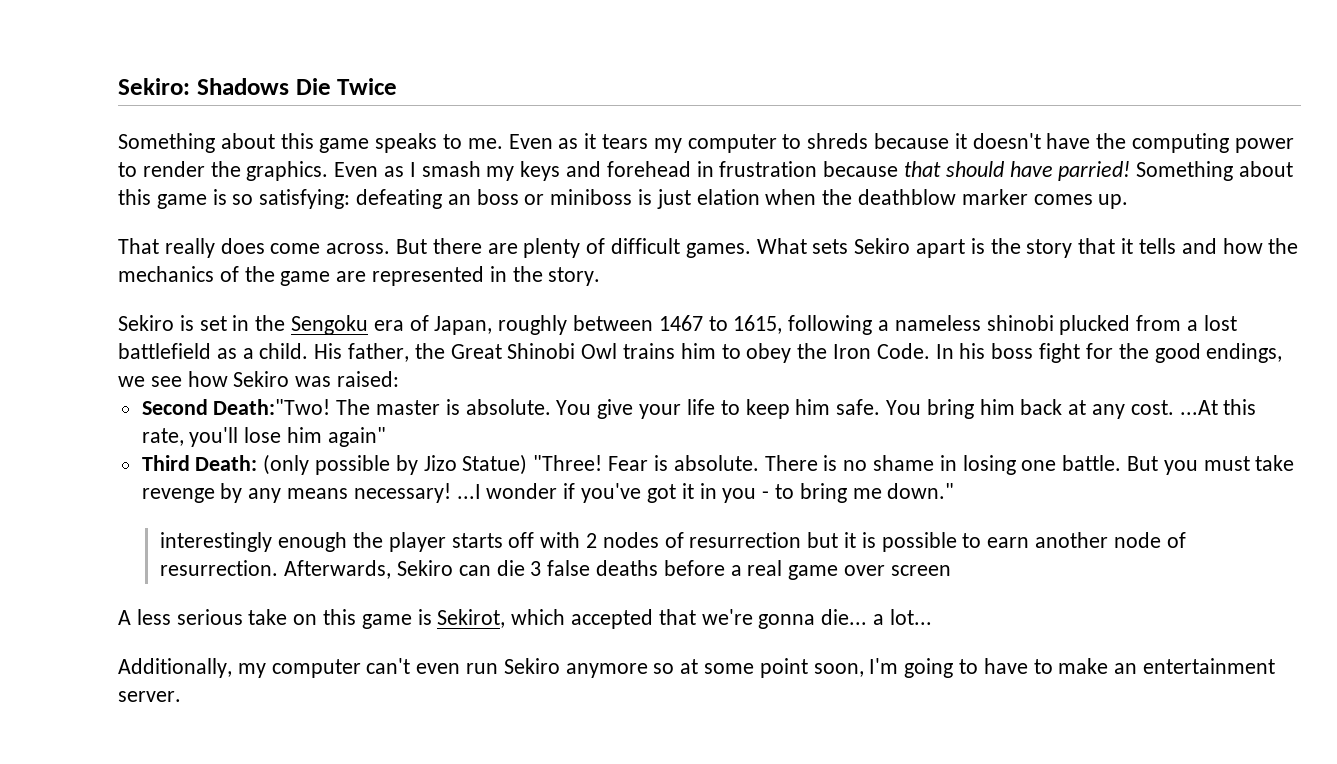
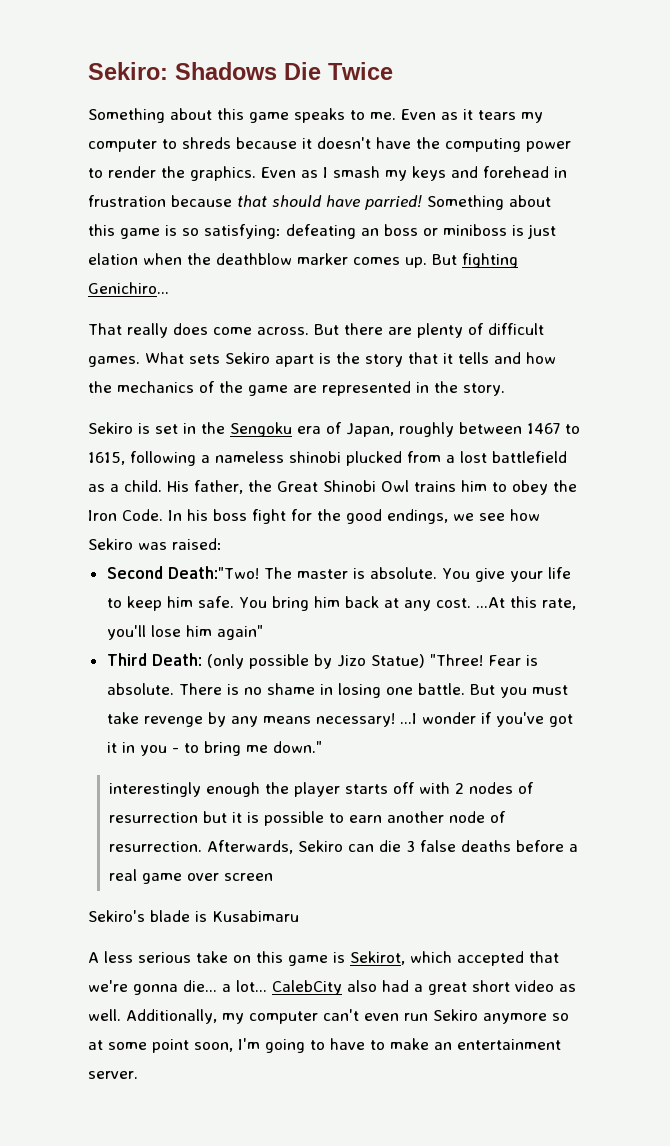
(1129, 201) none -> [432,253,518,268] [88,282,169,294] But fighting Genichiro...
(951, 570) none -> [88,910,299,922] // Sekiro's blade is Kusabimaru
(932, 617) // -> [272,980,576,995] [88,1009,121,1021] CalebCity also had a great short video as well.

